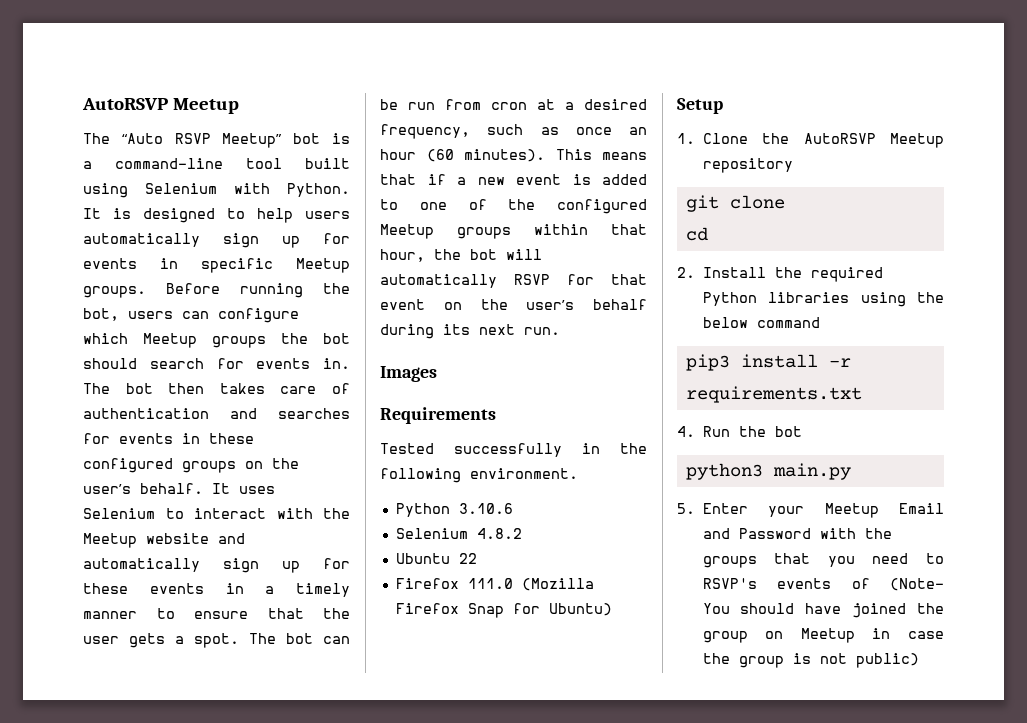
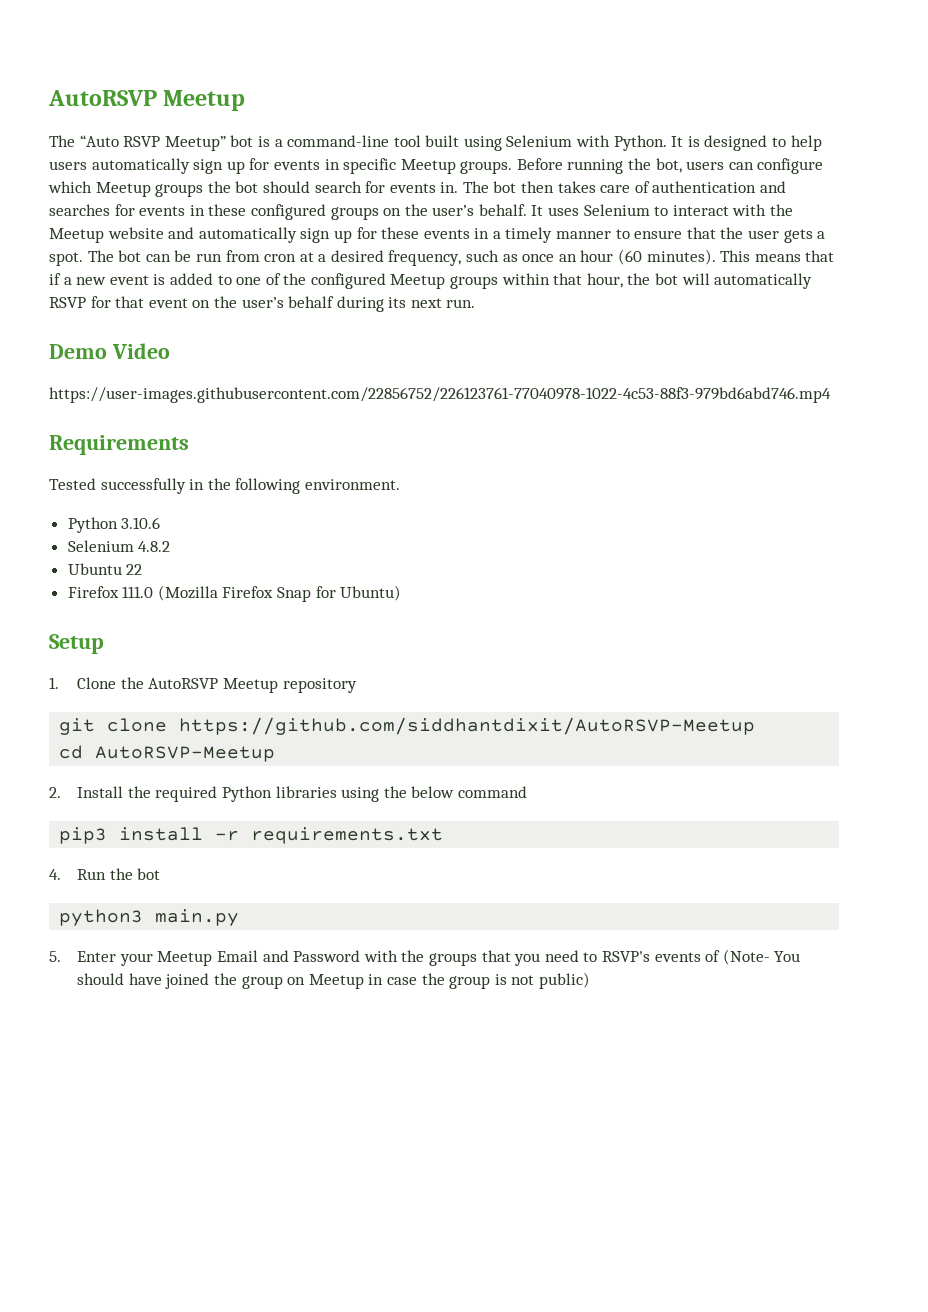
[380,366,437,382] Images -> [49,343,170,359] [49,387,831,403] Demo Video // https://user-images.githubusercontent.com/22856752/226123761-77040978-1022-4c53-88f3-979bd6abd746.mp4
(785, 202) none -> [179,717,756,735] https://github.com/siddhantdixit/AutoRSVP-Meetup
(708, 234) none -> [95,746,276,762] AutoRSVP-Meetup

